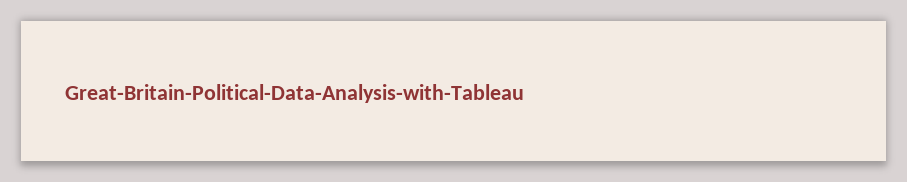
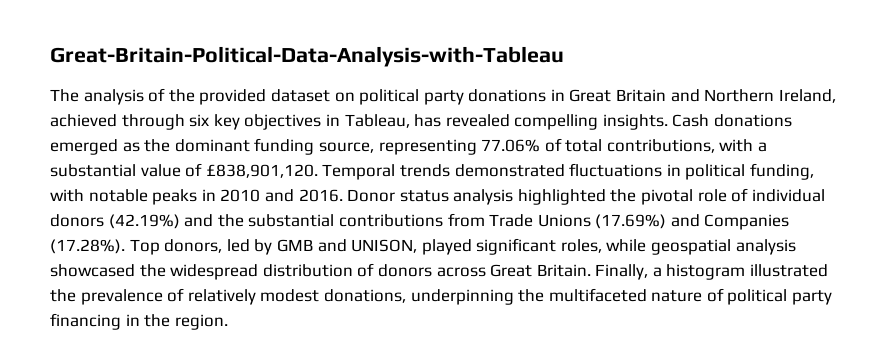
(524, 93) none -> [50,88,836,105] [50,114,793,130] [50,138,768,155] [50,163,814,180] [50,188,825,205] [50,213,790,230] [50,238,796,255] [50,263,829,280] [50,288,833,305] [50,313,228,330] // The analysis of the provided dataset on political party donations in Great Britain and Northern Ireland, achieved through six key objectives in Tableau, has revealed compelling insights. Cash donations emerged as the dominant funding source, representing 77.06% of total contributions, with a substantial value of £838,901,120. Temporal trends demonstrated fluctuations in political funding, with notable peaks in 2010 and 2016. Donor status analysis highlighted the pivotal role of individual donors (42.19%) and the substantial contributions from Trade Unions (17.69%) and Companies (17.28%). Top donors, led by GMB and UNISON, played significant roles, while geospatial analysis showcased the widespread distribution of donors across Great Britain. Finally, a histogram illustrated the prevalence of relatively modest donations, underpinning the multifaceted nature of political party financing in the region.

